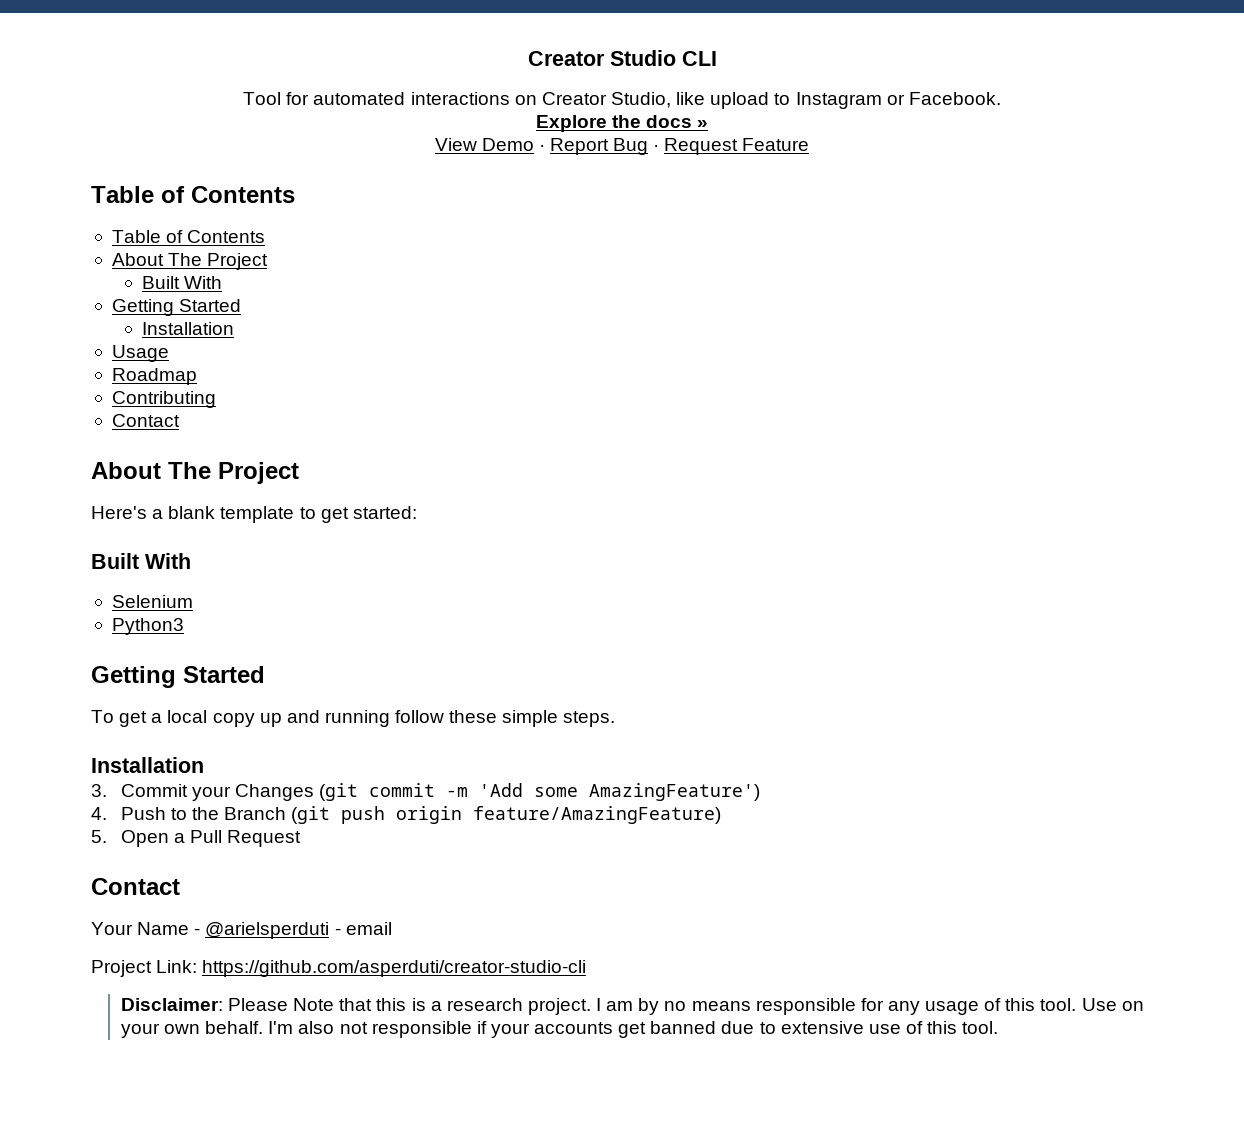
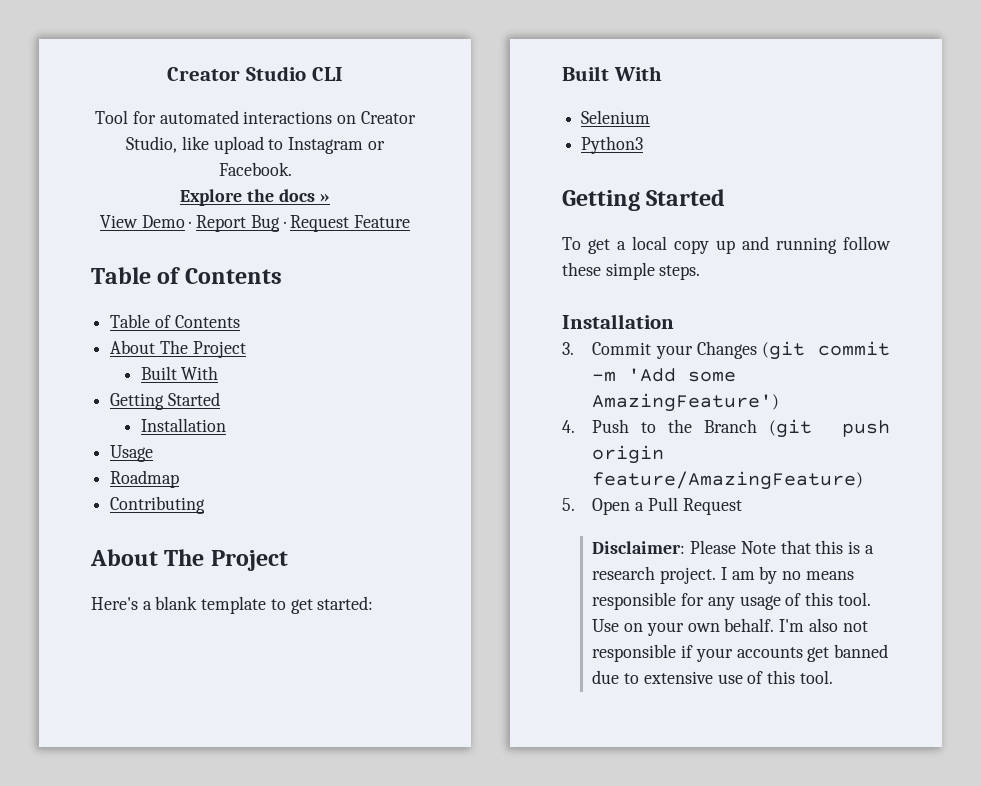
[111,414,180,427] // Contact -> (206, 505) none
[91,878,180,895] [91,922,392,939] [91,960,587,977] // Contact // Your Name - @arielsperduti - email // Project Link: https://github.com/asperduti/creator-studio-cli -> (742, 506) none

